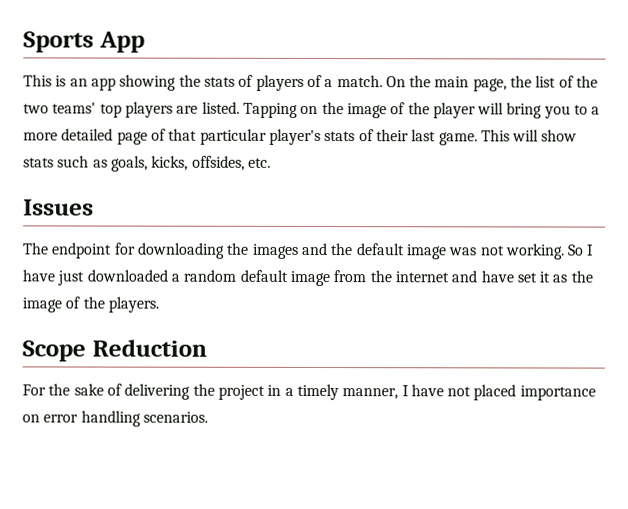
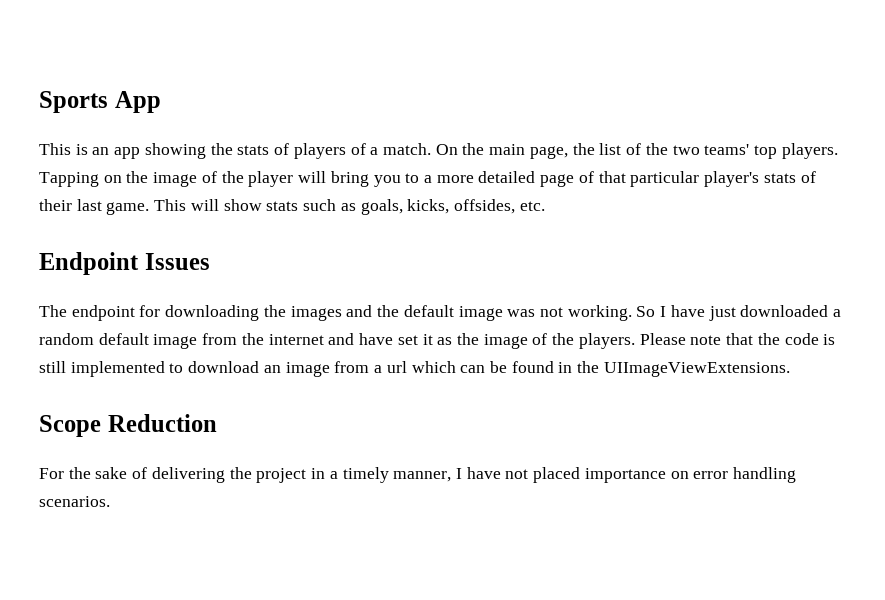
[124,101,240,118] players are listed. -> [781,143,838,159] players.
(271, 162) none -> [39,252,139,275] Endpoint
(159, 304) none -> [639,333,836,345] [39,361,790,377] Please note that the code is still implemented to download an image from a url which can be found in the UIImageViewExtensions.

